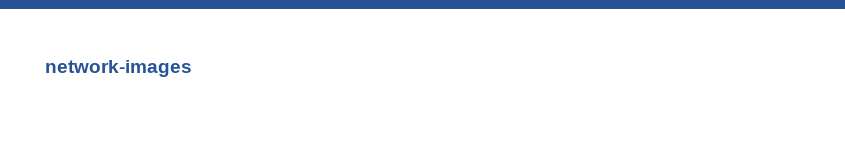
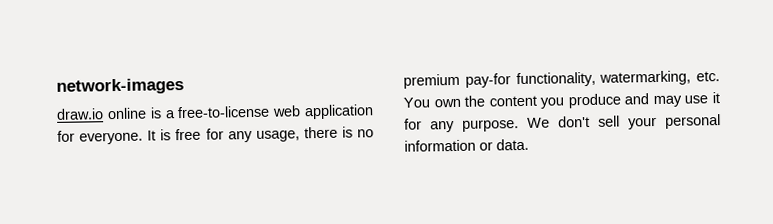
(192, 68) none -> [56,104,374,120] [57,126,374,145] [403,70,720,89] [403,92,720,109] [404,114,721,133] [404,138,529,152] // draw.io online is a free-to-license web application for everyone. It is free for any usage, there is no premium pay-for functionality, watermarking, etc. You own the content you produce and may use it for any purpose. We don't sell your personal information or data.

